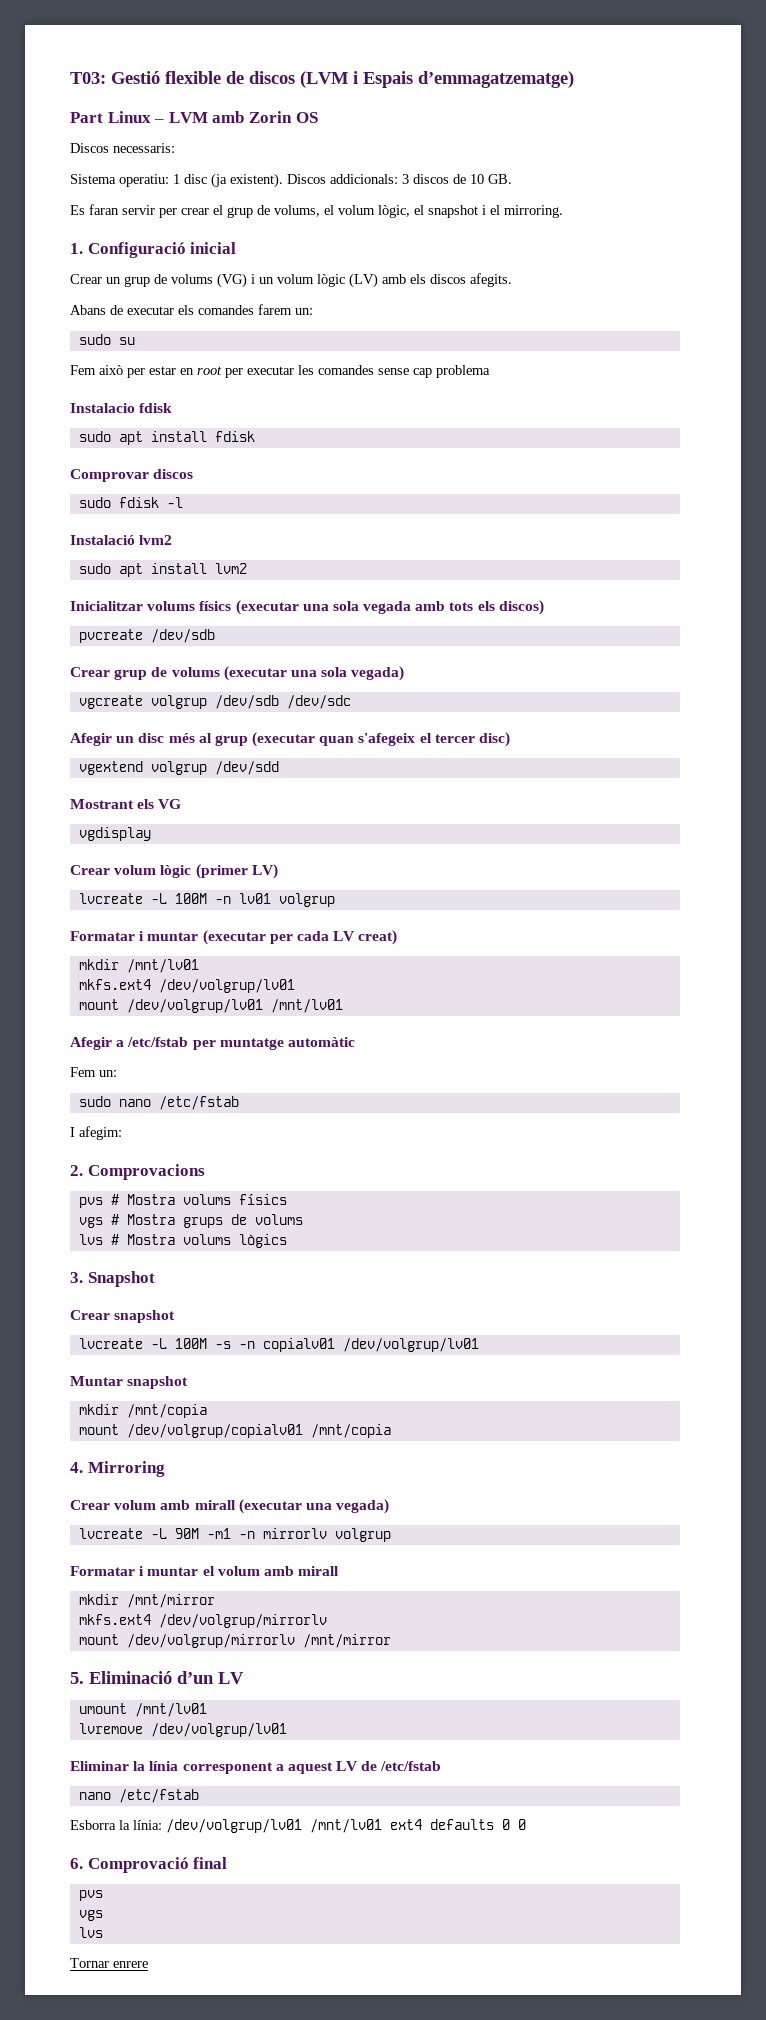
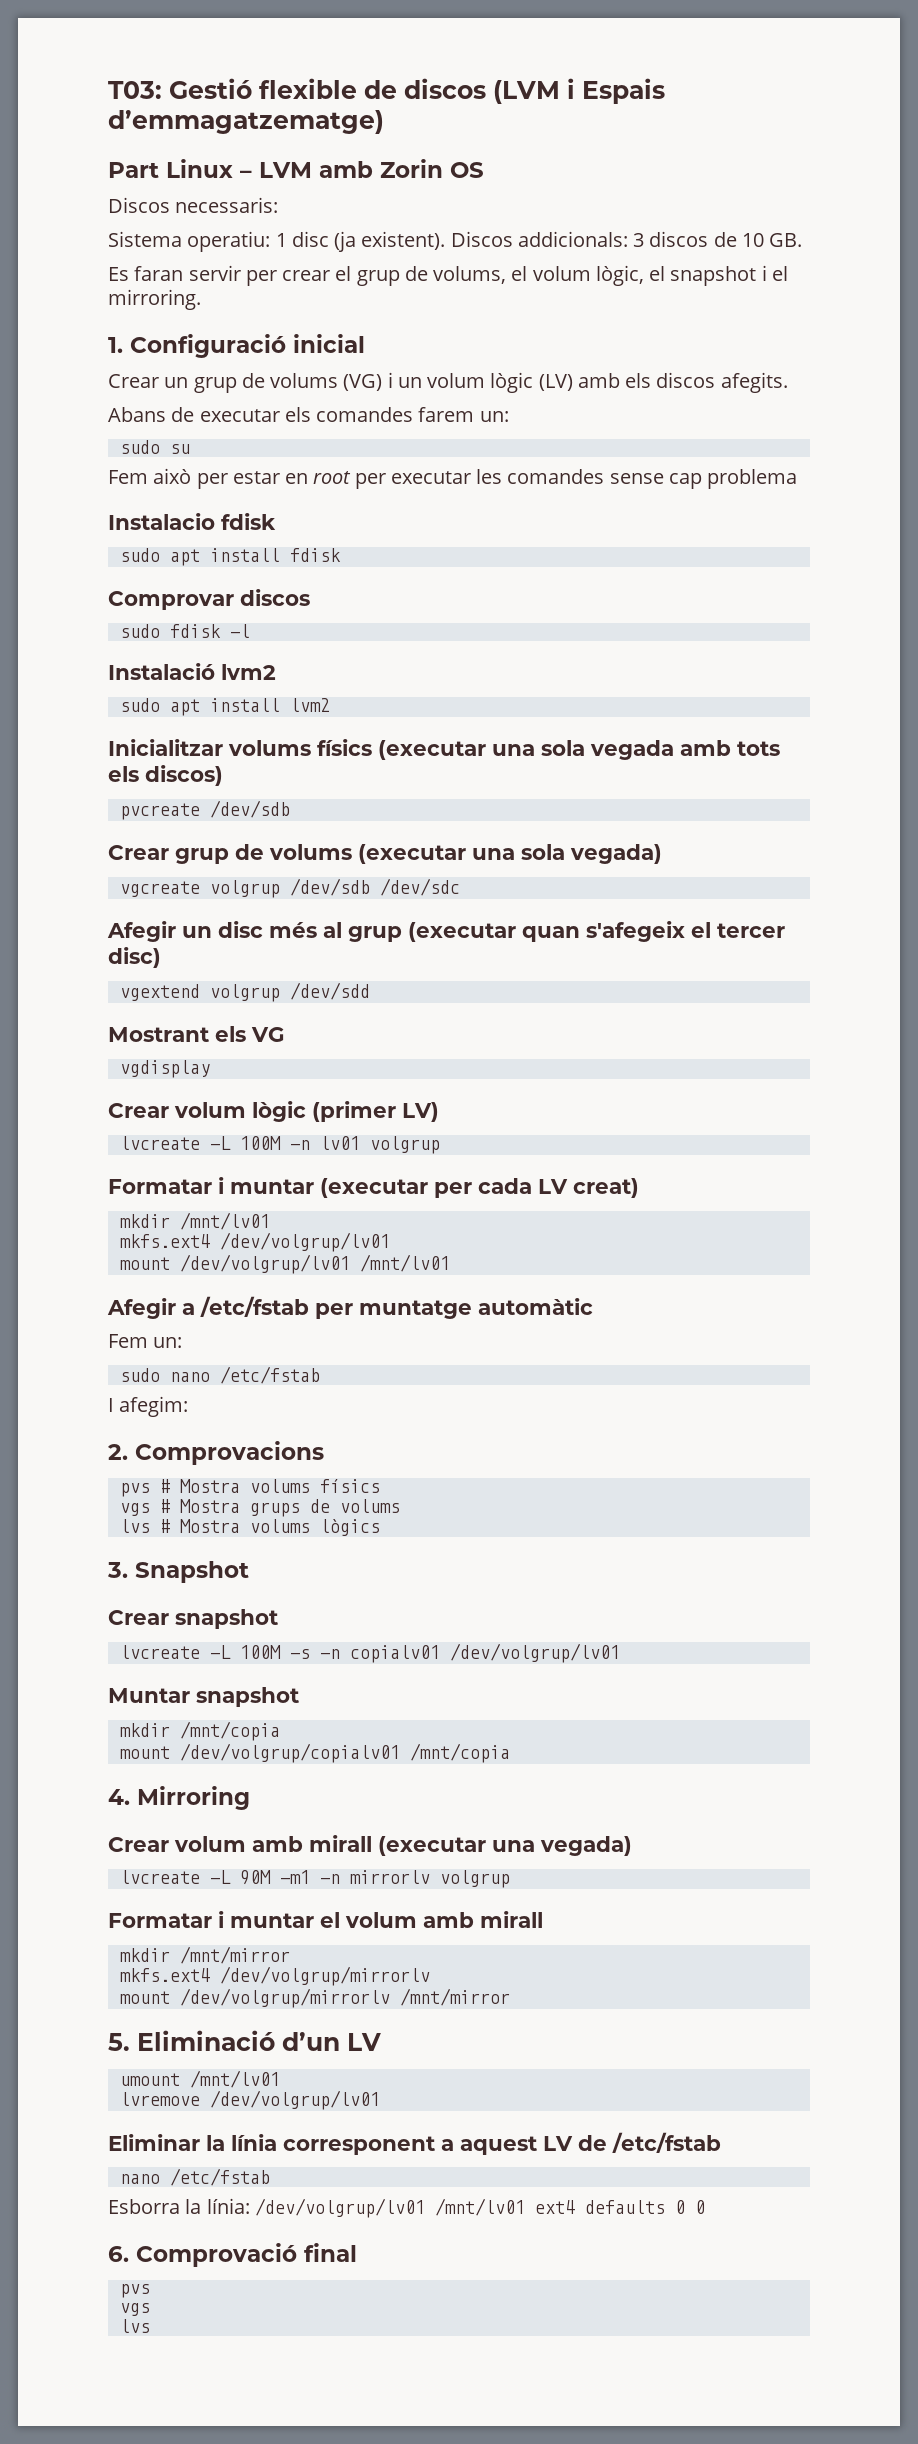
[70,1958,148,1968] // Tornar enrere -> (150, 2326) none

